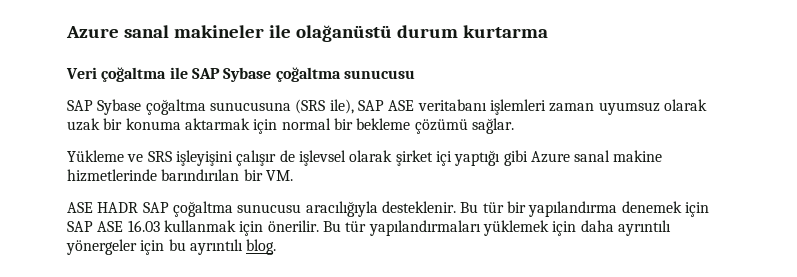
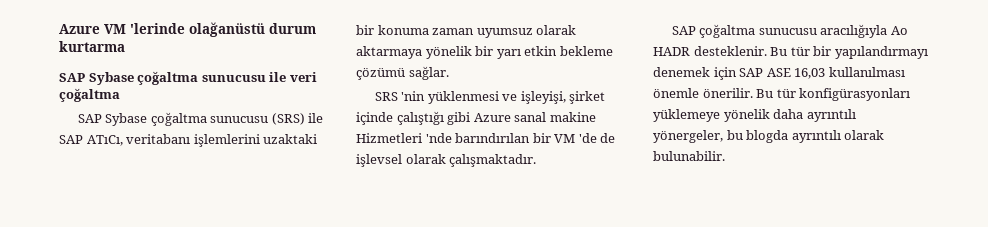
[66,25,291,38] Azure sanal makineler ile -> [59,23,185,34] Azure VM 'lerinde
[66,67,415,82] [67,99,707,115] [67,118,514,134] [67,150,663,166] [67,169,293,182] [67,202,139,213] Veri çoğaltma ile SAP Sybase çoğaltma sunucusu // SAP Sybase çoğaltma sunucusuna (SRS ile), SAP ASE veritabanı işlemleri zaman uyumsuz olarak uzak bir konuma aktarmak için normal bir bekleme çözümü sağlar. // Yükleme ve SRS işleyişini çalışır de işlevsel olarak şirket içi yaptığı gibi Azure sanal makine hizmetlerinde barındırılan bir VM. // ASE HADR -> [59,71,317,85] [59,88,120,102] [77,112,324,126] [59,134,318,147] [356,25,577,38] [356,46,613,59] [356,66,449,80] [374,91,606,104] [356,111,596,125] [356,133,616,143] [356,154,537,167] SAP Sybase çoğaltma sunucusu ile veri çoğaltma // SAP Sybase çoğaltma sunucusu (SRS) ile SAP ATıCı, veritabanı işlemlerini uzaktaki bir konuma zaman uyumsuz olarak aktarmaya yönelik bir yarı etkin bekleme çözümü sağlar. // SRS 'nin yüklenmesi ve işleyişi, şirket içinde çalıştığı gibi Azure sanal makine Hizmetleri 'nde barındırılan bir VM 'de de işlevsel olarak çalışmaktadır. //
(378, 209) none -> [890,26,908,35] [653,47,690,56] Ao HADR
[528,201,618,217] yapılandırma -> [834,46,928,59] yapılandırmayı
[127,220,671,236] [66,239,277,255] 16.03 kullanmak için önerilir. Bu tür yapılandırmaları yüklemek için daha ayrıntılı yönergeler için bu ayrıntılı blog. -> [794,67,905,79] [653,88,911,101] [653,109,856,122] [653,130,885,143] [653,151,725,161] 16,03 kullanılması önemle önerilir. Bu tür konfigürasyonları yüklemeye yönelik daha ayrıntılı yönergeler, bu blogda ayrıntılı olarak bulunabilir.

